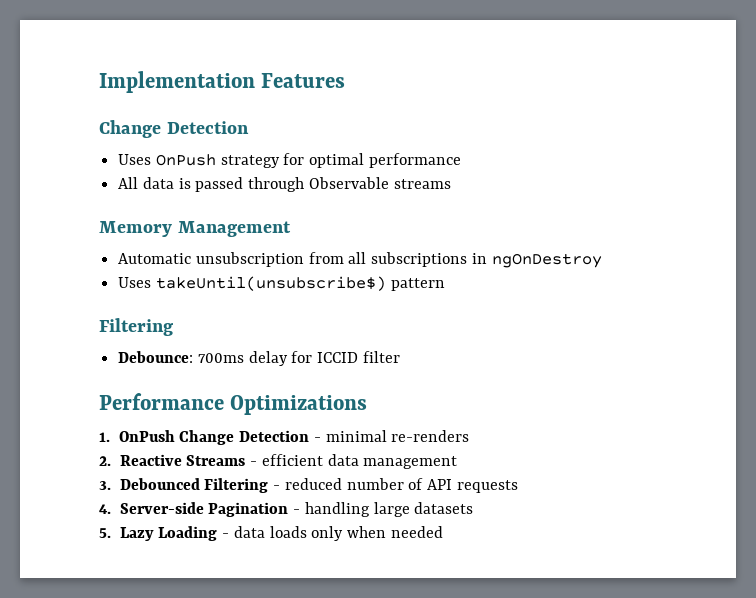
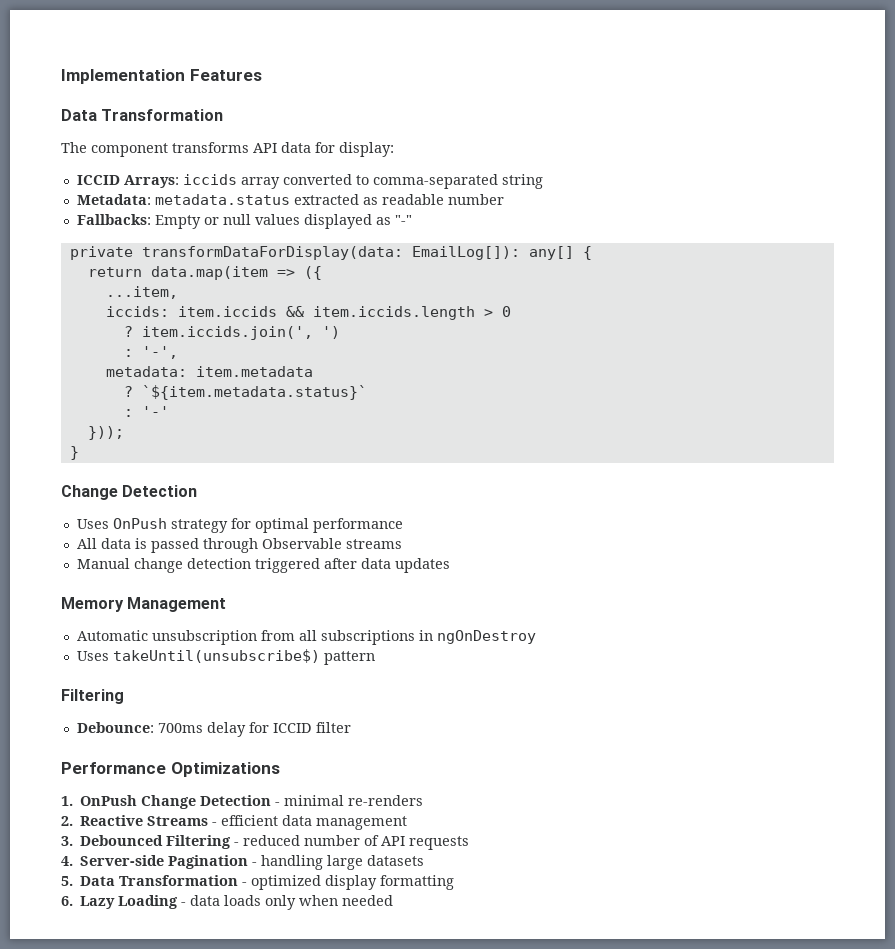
(346, 80) none -> [61,109,224,121] [61,142,394,157] [76,174,543,189] [76,194,504,205] [76,214,412,229] [69,246,592,260] [87,266,322,280] [105,286,178,299] [105,306,511,320] [123,326,340,340] [123,346,178,359] [105,366,313,377] [123,385,367,400] [123,406,169,417] [87,426,124,440] [69,446,79,460] // Data Transformation // The component transforms API data for display: // ICCID Arrays: iccids array converted to comma-separated string // Metadata: metadata.status extracted as readable number // Fallbacks: Empty or null values displayed as "-" // private transformDataForDisplay(data: EmailLog[]): any[] { // return data.map(item => ({ // ...item, // iccids: item.iccids && item.iccids.length > 0 // ? item.iccids.join(', ') // : '-', // metadata: item.metadata // ? `${item.metadata.status}` // : '-' // })); // }
(451, 184) none -> [76,558,450,573] // Manual change detection triggered after data updates
(111, 533) none -> [80,875,455,890] [61,896,73,906] Data Transformation - optimized display formatting // 6.

